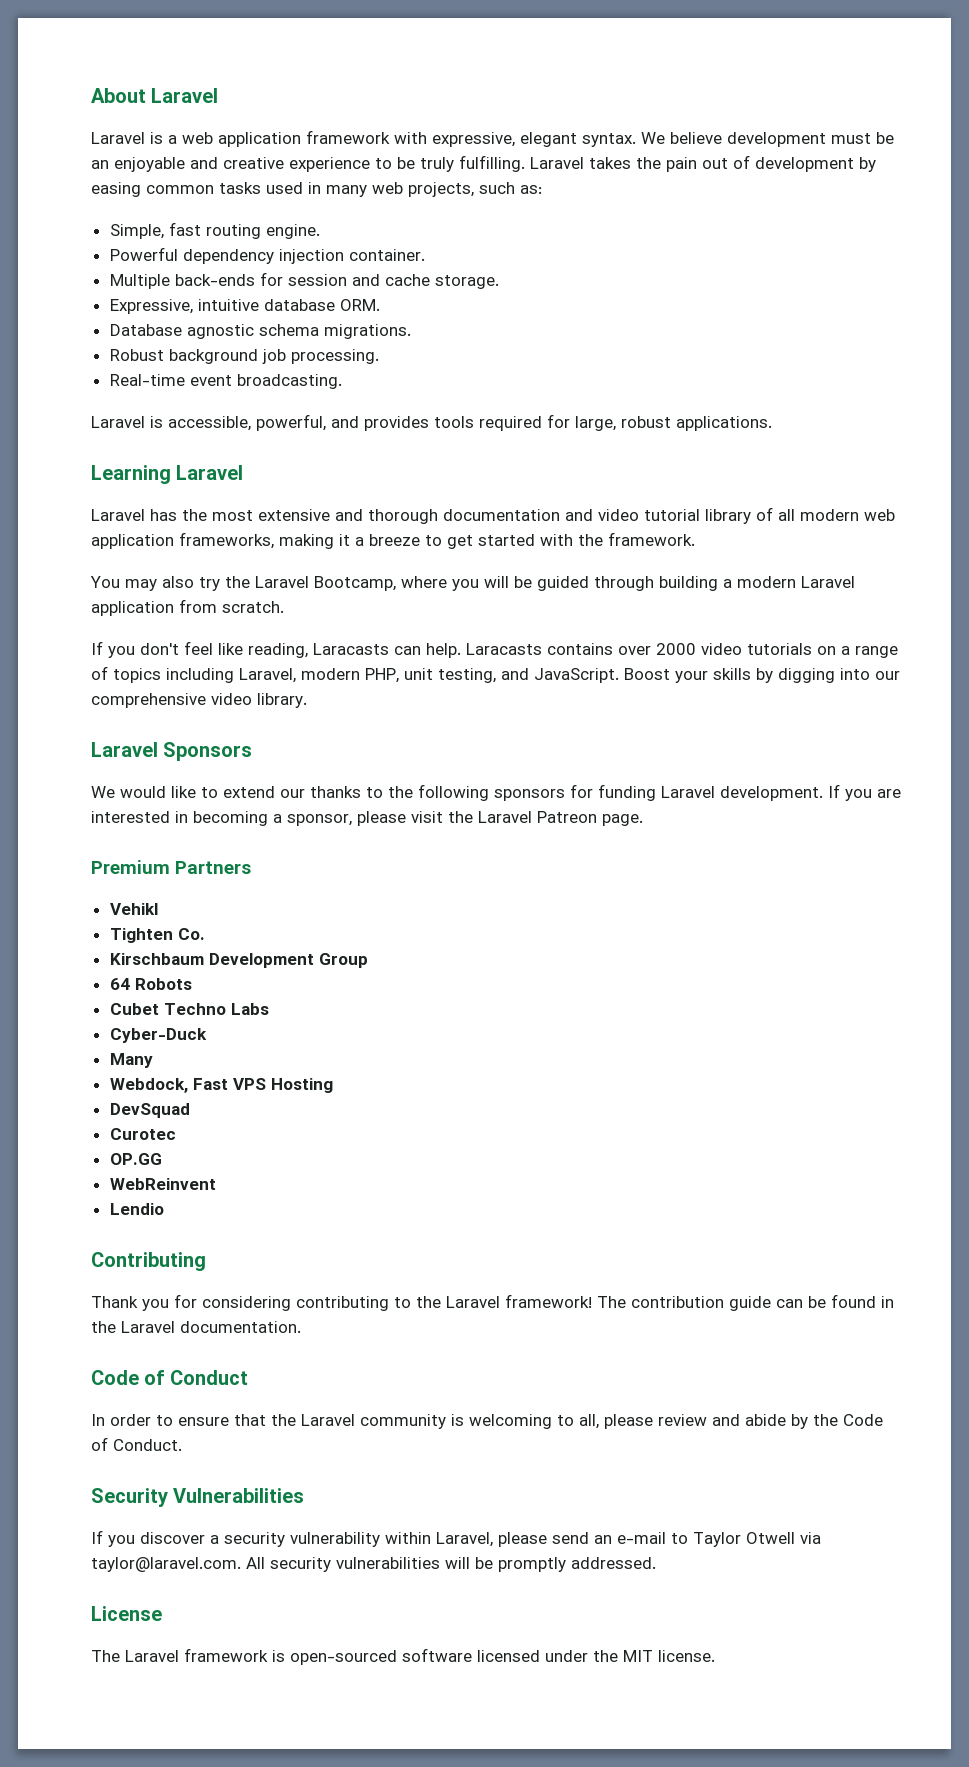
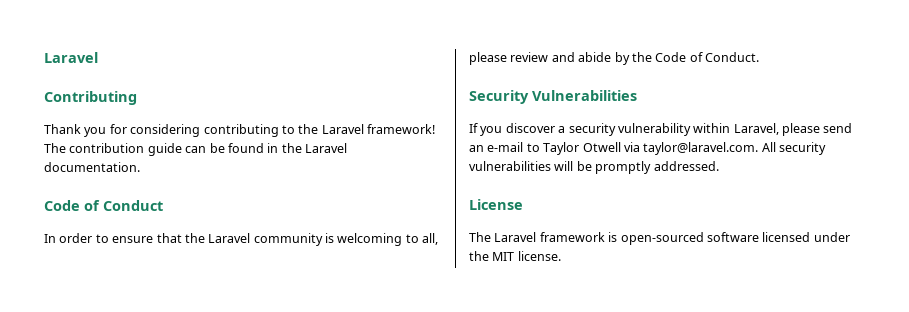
[91,88,219,103] [91,130,894,147] [91,155,876,172] [91,182,542,197] [109,222,320,239] [109,247,425,264] [109,272,499,289] [109,299,380,314] [109,324,411,339] [109,349,379,364] [109,374,342,389] [91,414,772,431] [91,465,244,484] [91,507,895,524] [91,532,695,549] [90,576,855,591] [91,599,284,616] [91,641,898,658] [91,666,900,683] [91,693,307,708] [91,742,253,761] [91,784,901,801] [91,811,643,826] [91,860,251,874] [109,903,158,915] [109,928,205,943] [109,953,368,968] [109,978,192,990] [109,1003,269,1015] [109,1028,207,1043] [109,1053,153,1068] [109,1078,333,1093] [109,1103,190,1118] [109,1128,176,1140] [109,1153,162,1165] [109,1178,216,1190] [109,1203,164,1215] About Laravel // Laravel is a web application framework with expressive, elegant syntax. We believe development must be an enjoyable and creative experience to be truly fulfilling. Laravel takes the pain out of development by easing common tasks used in many web projects, such as: // Simple, fast routing engine. // Powerful dependency injection container. // Multiple back-ends for session and cache storage. // Expressive, intuitive database ORM. // Database agnostic schema migrations. // Robust background job processing. // Real-time event broadcasting. // Laravel is accessible, powerful, and provides tools required for large, robust applications. // Learning Laravel // Laravel has the most extensive and thorough documentation and video tutorial library of all modern web application frameworks, making it a breeze to get started with the framework. // You may also try the Laravel Bootcamp, where you will be guided through building a modern Laravel application from scratch. // If you don't feel like reading, Laracasts can help. Laracasts contains over 2000 video tutorials on a range of topics including Laravel, modern PHP, unit testing, and JavaScript. Boost your skills by digging into our comprehensive video library. // Laravel Sponsors // We would like to extend our thanks to the following sponsors for funding Laravel development. If you are interested in becoming a sponsor, please visit the Laravel Patreon page. // Premium Partners // Vehikl // Tighten Co. // Kirschbaum Development Group // 64 Robots // Cubet Techno Labs // Cyber-Duck // Many // Webdock, Fast VPS Hosting // DevSquad // Curotec // OP.GG // WebReinvent // Lendio -> [44,52,98,63] Laravel

